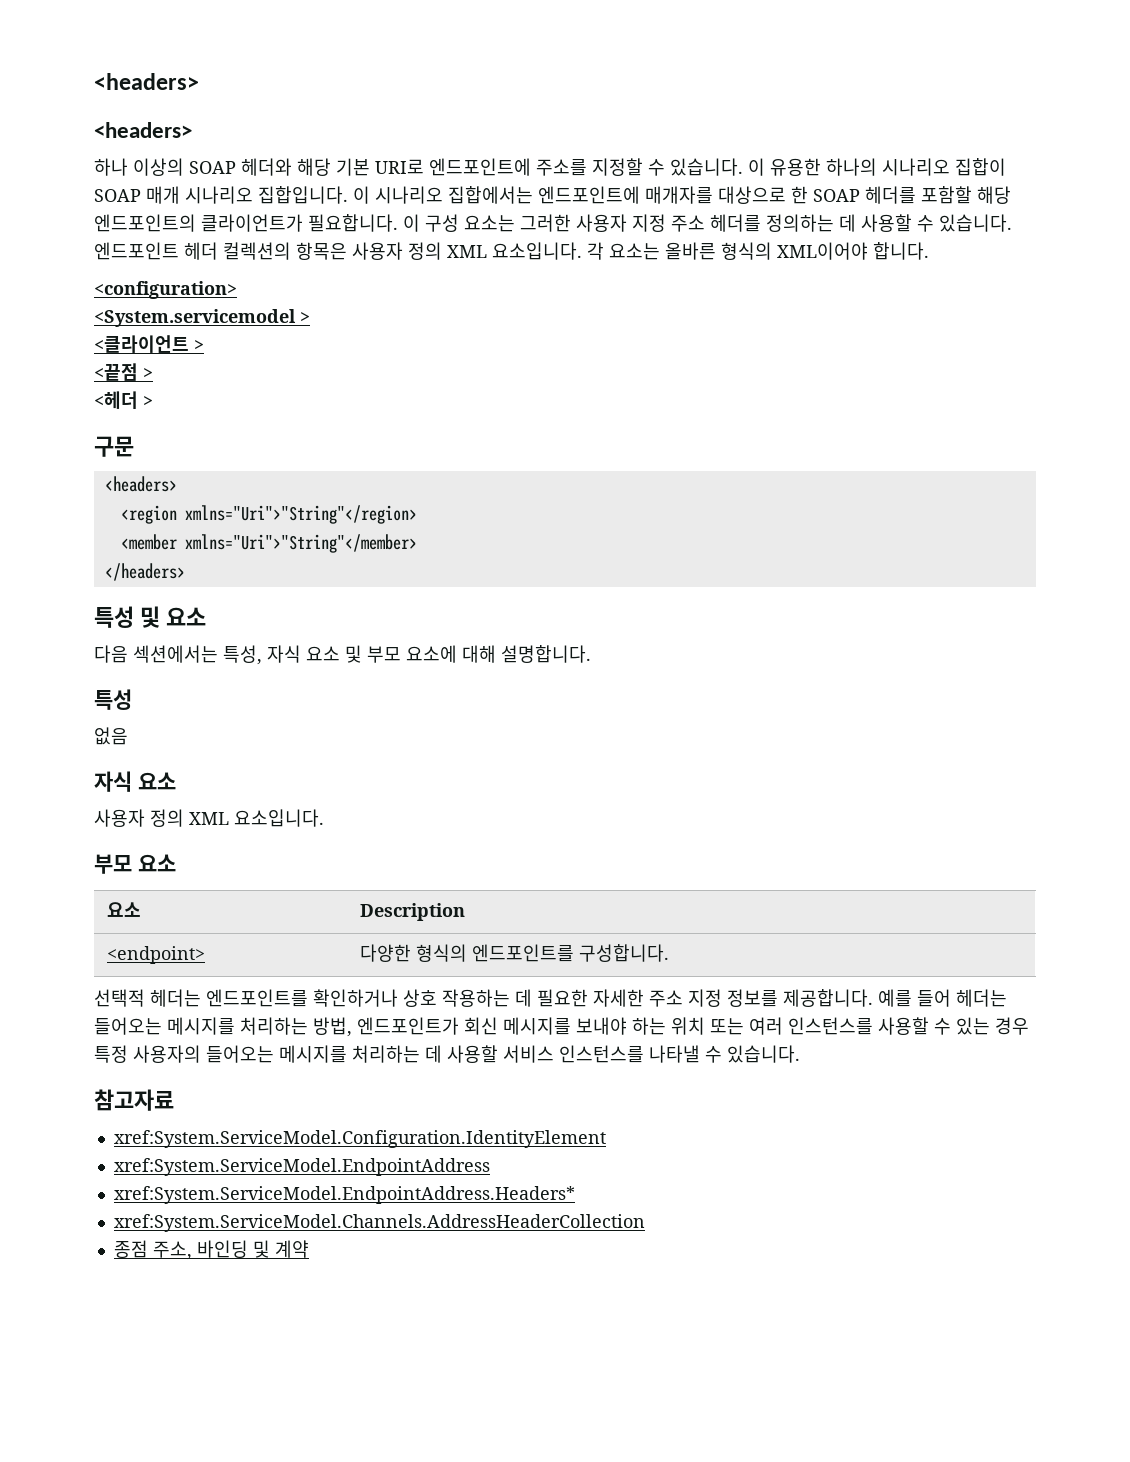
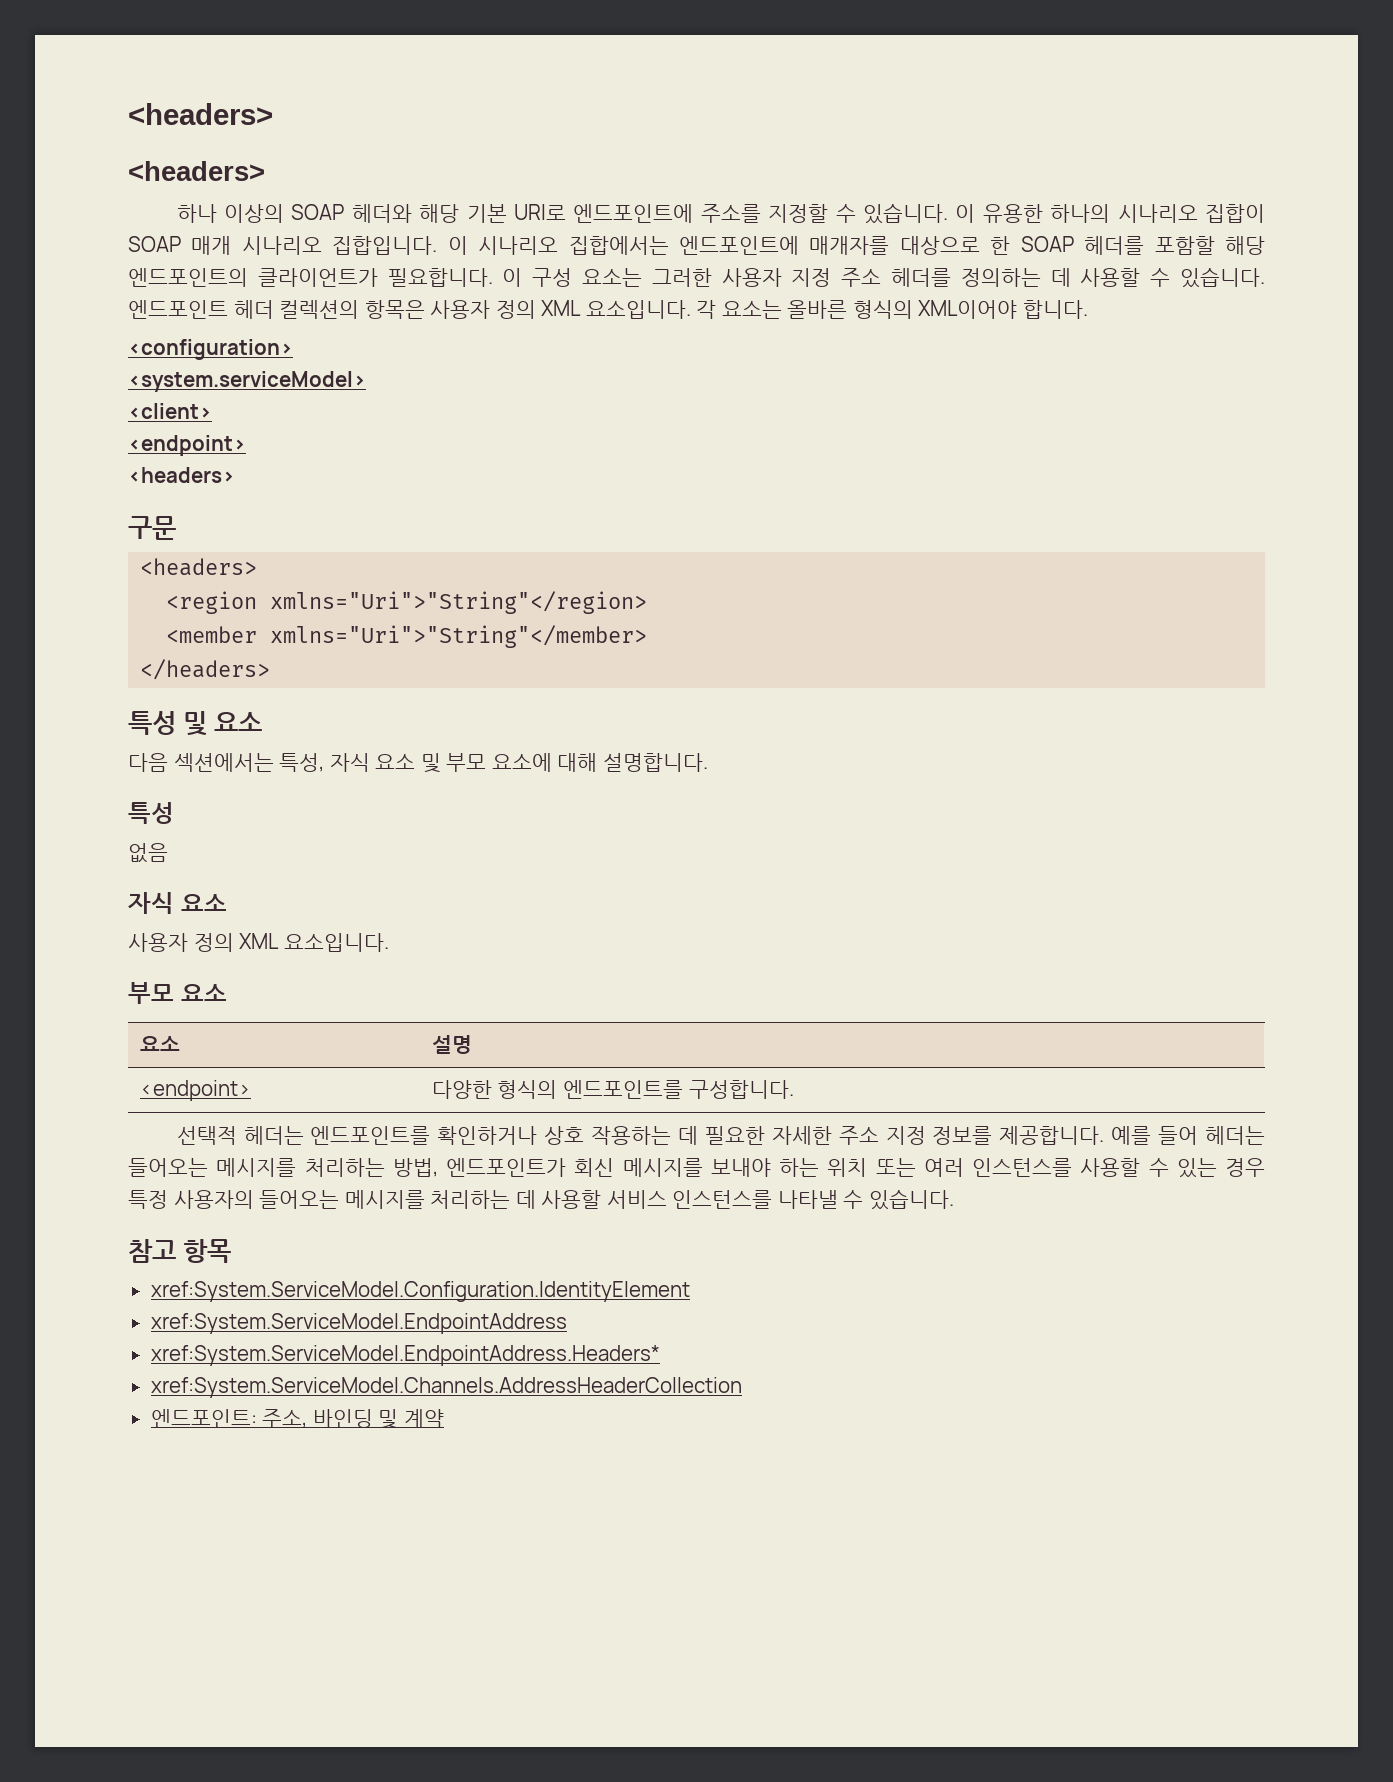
[94,309,310,327] [94,335,204,353] [94,363,153,381] [94,391,153,409] <System.servicemodel > // <클라이언트 > // <끝점 > // <헤더 > -> [128,371,366,392] [128,403,212,419] [128,435,246,456] [128,467,235,483] <system.serviceModel> // <client> // <endpoint> // <headers>
[360,903,466,921] Description -> [431,1035,472,1054] 설명
[94,1089,174,1111] 참고자료 -> [128,1239,231,1263] 참고 항목
[113,1240,148,1258] 종점 -> [150,1409,257,1428] 엔드포인트:

